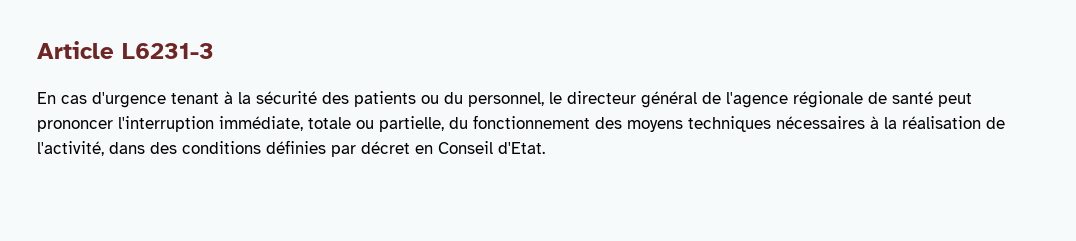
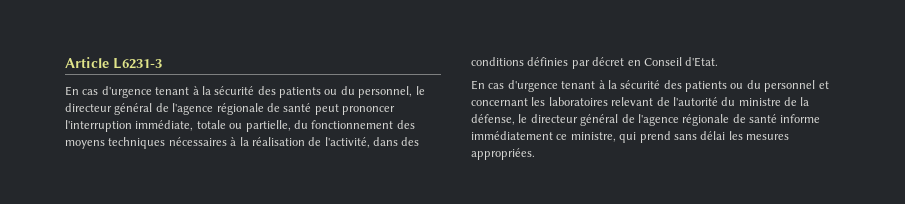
(545, 148) none -> [471,80,829,92] [471,97,810,106] [471,114,821,126] [471,131,789,143] [471,148,535,160] // En cas d'urgence tenant à la sécurité des patients ou du personnel et concernant les laboratoires relevant de l'autorité du ministre de la défense, le directeur général de l'agence régionale de santé informe immédiatement ce ministre, qui prend sans délai les mesures appropriées.

